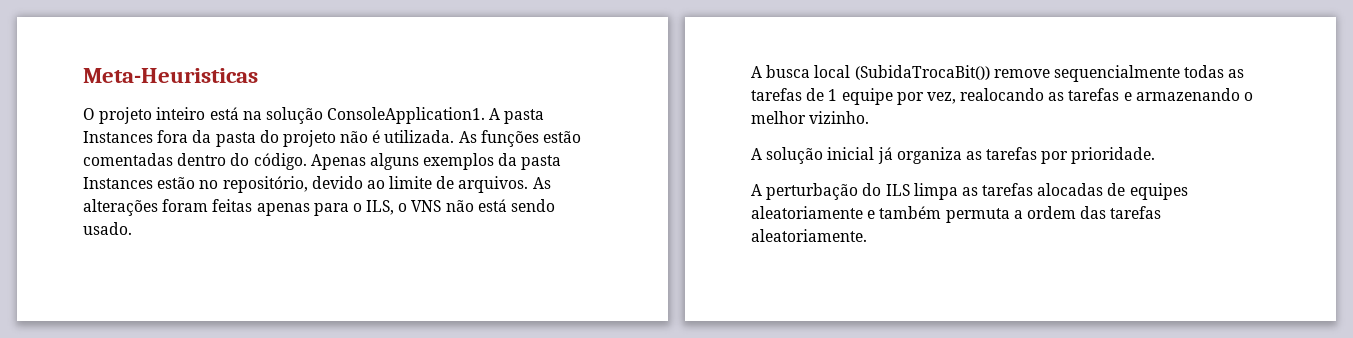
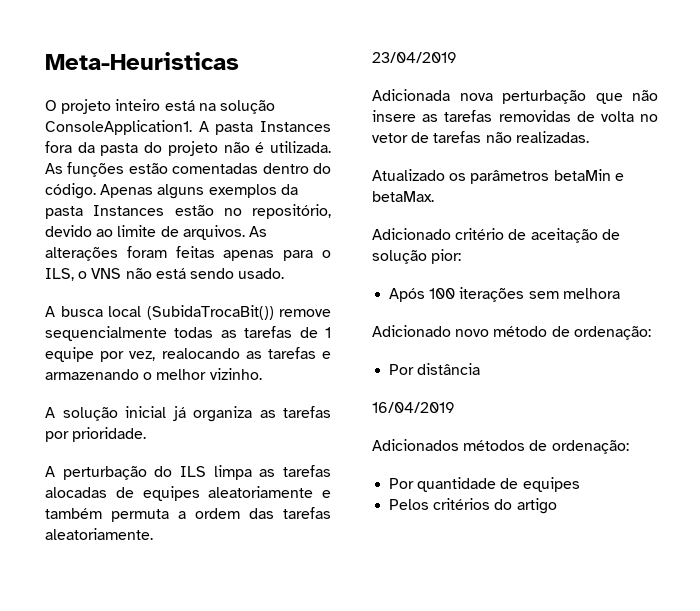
(867, 235) none -> [372,52,457,63] [372,89,658,104] [372,110,658,122] [372,131,589,143] [372,169,624,184] [372,191,434,202] [372,228,620,243] [372,249,462,264] [389,287,620,302] [372,325,651,340] [389,363,481,375] [372,402,455,413] [372,439,629,454] [389,477,580,492] [389,498,557,514] // 23/04/2019 // Adicionada nova perturbação que não insere as tarefas removidas de volta no vetor de tarefas não realizadas. // Atualizado os parâmetros betaMin e betaMax. // Adicionado critério de aceitação de solução pior: // Após 100 iterações sem melhora // Adicionado novo método de ordenação: // Por distância // 16/04/2019 // Adicionados métodos de ordenação: // Por quantidade de equipes // Pelos critérios do artigo

